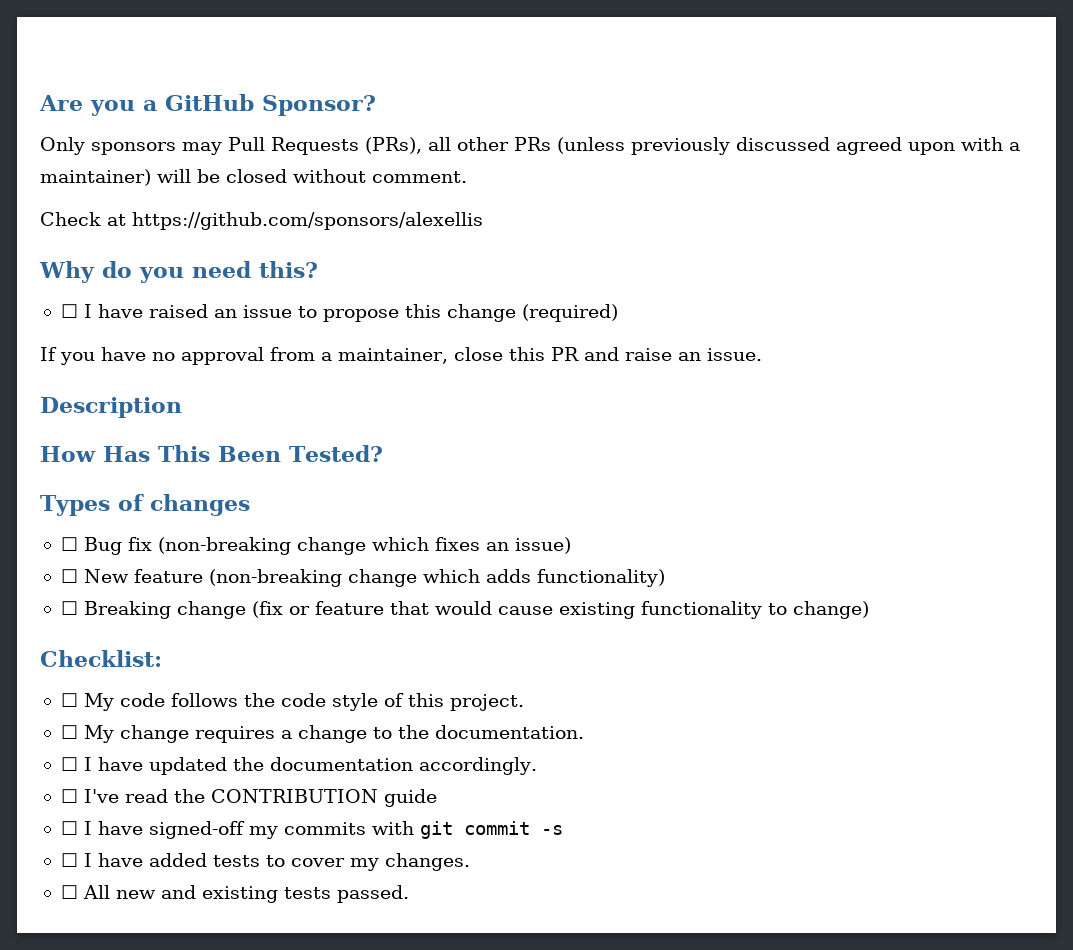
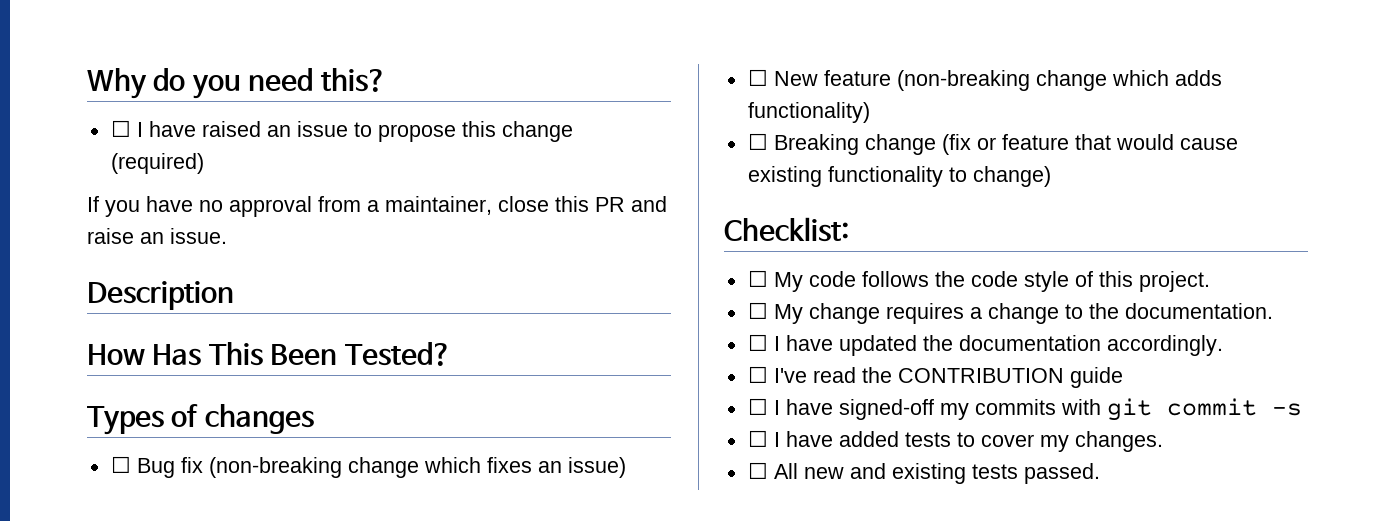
[39,94,376,116] [40,137,1020,155] [40,169,467,186] [40,212,483,230] Are you a GitHub Sponsor? // Only sponsors may Pull Requests (PRs), all other PRs (unless previously discussed agreed upon with a maintainer) will be closed without comment. // Check at https://github.com/sponsors/alexellis // -> (87, 83) none

